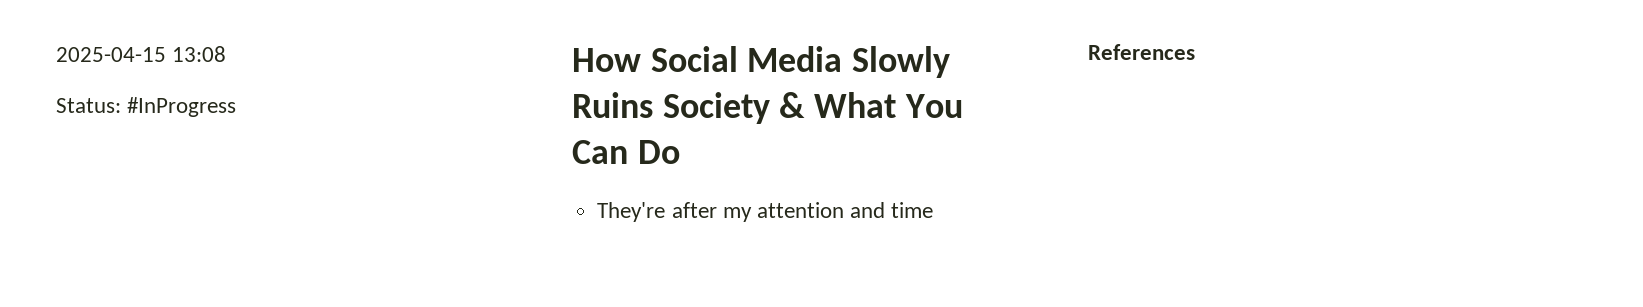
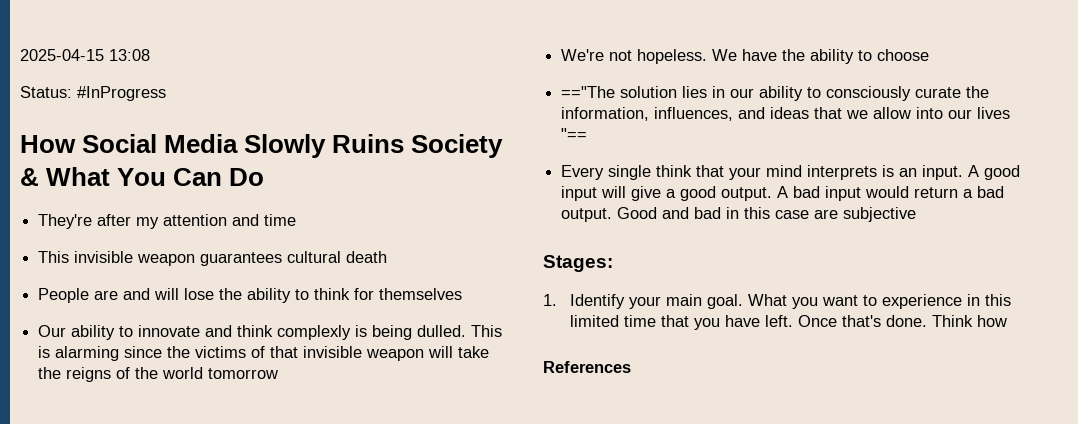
(934, 210) none -> [38,251,388,266] [38,288,463,303] [38,325,503,340] [38,346,490,361] [38,367,279,382] [561,49,930,64] [561,86,990,101] [561,107,1011,121] [561,128,588,140] [561,165,1021,180] [561,186,1005,201] [561,207,917,222] [543,255,613,272] [543,294,1012,309] [570,315,1008,330] // This invisible weapon guarantees cultural death // People are and will lose the ability to think for themselves // Our ability to innovate and think complexly is being dulled. This is alarming since the victims of that invisible weapon will take the reigns of the world tomorrow // We're not hopeless. We have the ability to choose // =="The solution lies in our ability to consciously curate the information, influences, and ideas that we allow into our lives "== // Every single think that your mind interprets is an input. A good input will give a good output. A bad input would return a bad output. Good and bad in this case are subjective // Stages: // 1. Identify your main goal. What you want to experience in this limited time that you have left. Once that's done. Think how

